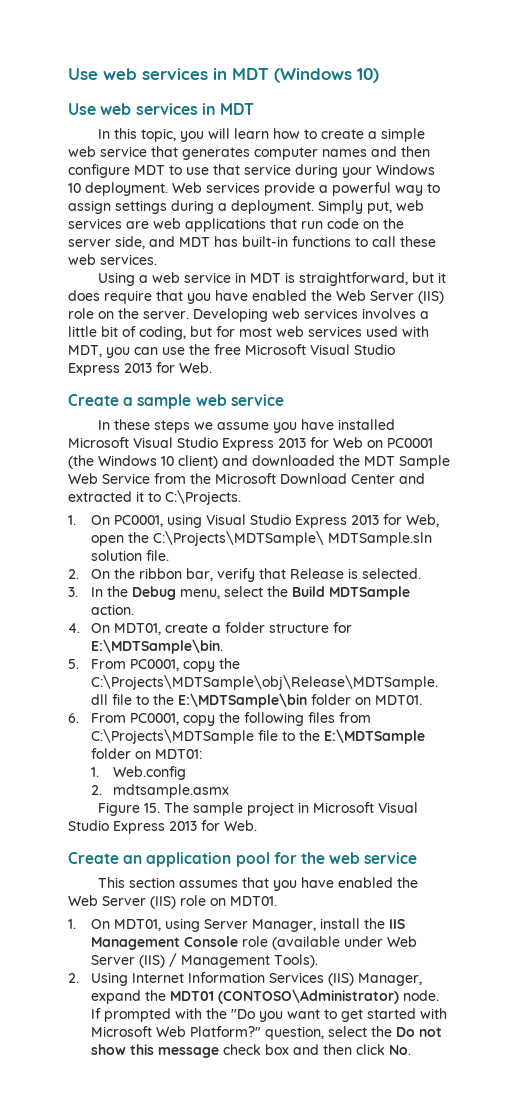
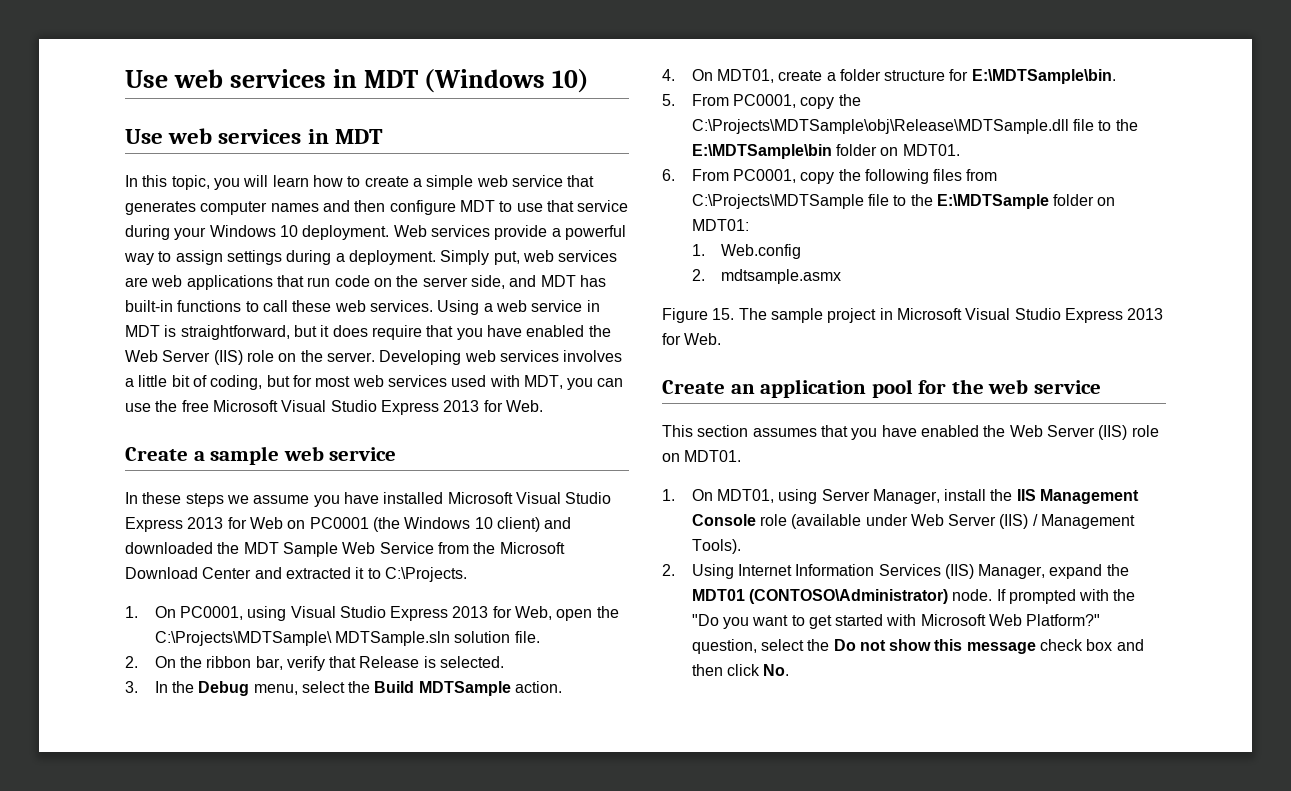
(157, 259) // -> (433, 306) none

